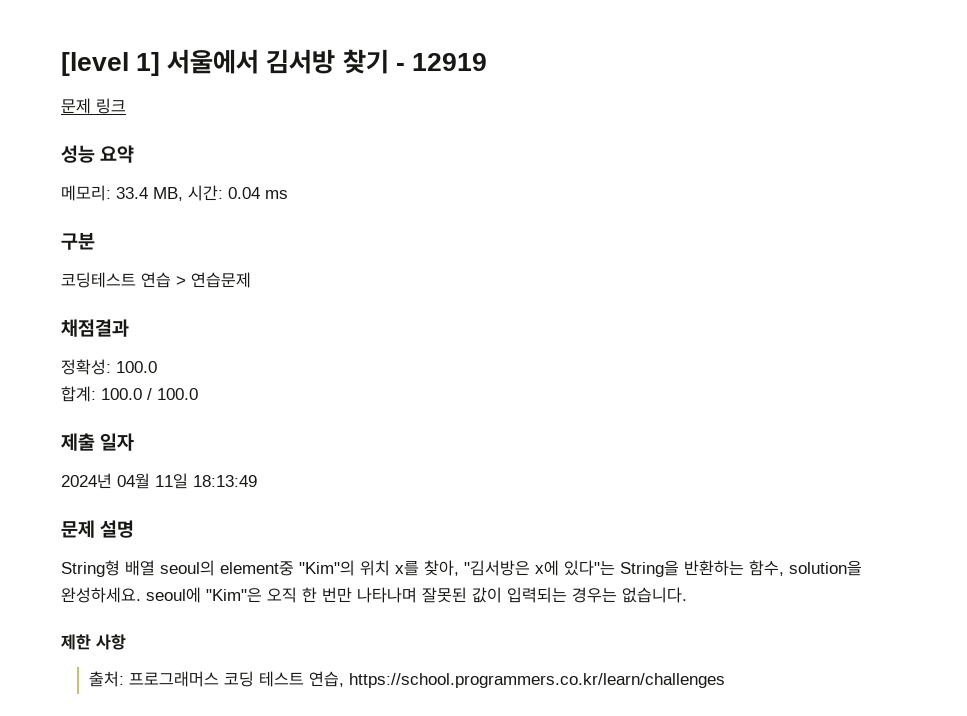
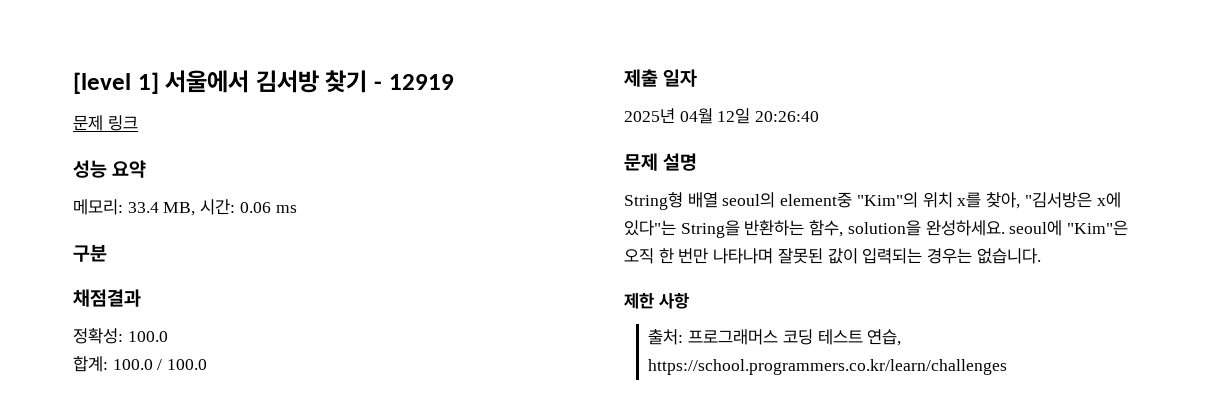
[228,187,260,199] 0.04 -> [239,202,271,213] 0.06
[61,272,251,288] // 코딩테스트 연습 > 연습문제 -> (107, 253) none
[61,473,257,489] 2024년 04월 11일 18:13:49 -> [624,108,820,124] 2025년 04월 12일 20:26:40

